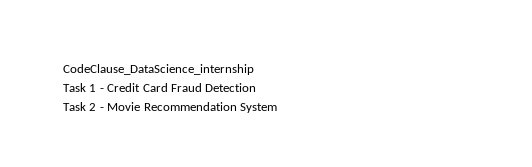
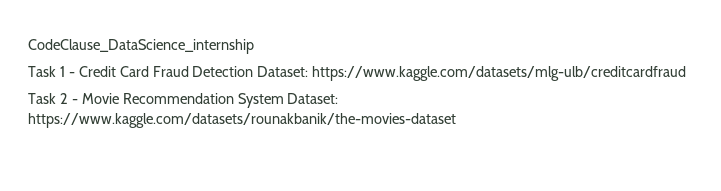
(257, 87) none -> [257,66,687,81] Dataset: https://www.kaggle.com/datasets/mlg-ulb/creditcardfraud
(277, 108) none -> [287,93,339,104] [28,113,456,128] Dataset: https://www.kaggle.com/datasets/rounakbanik/the-movies-dataset

